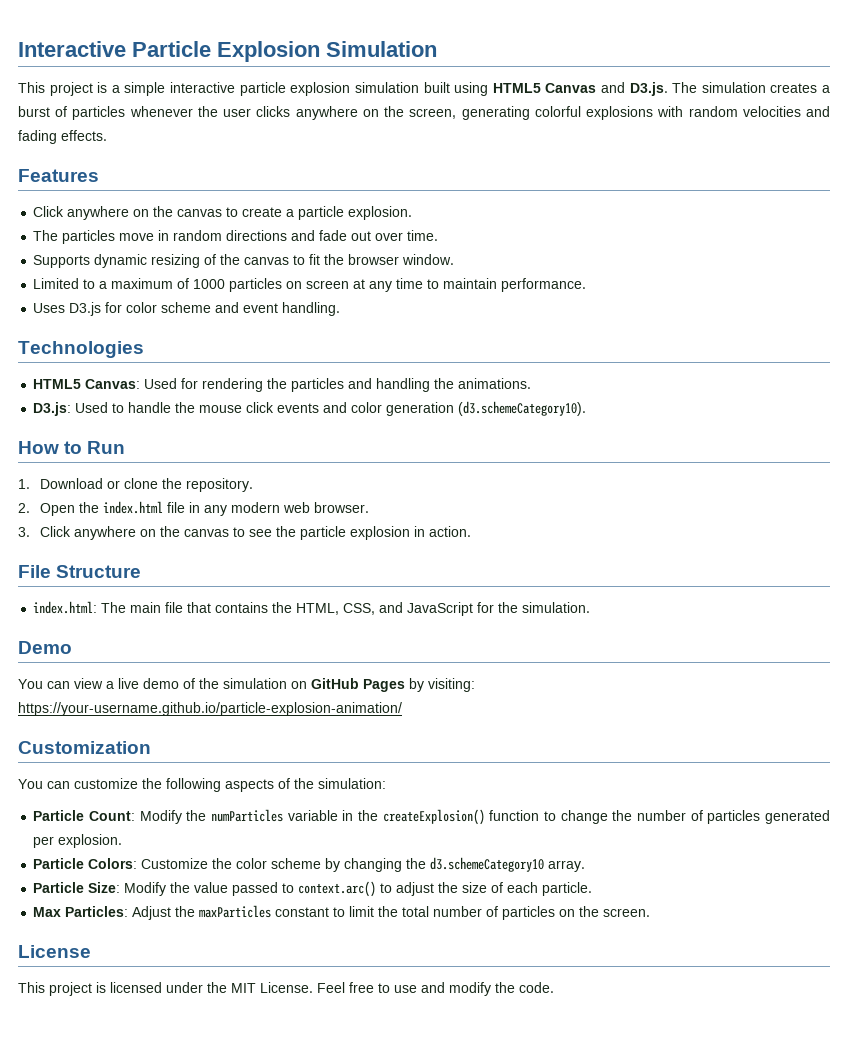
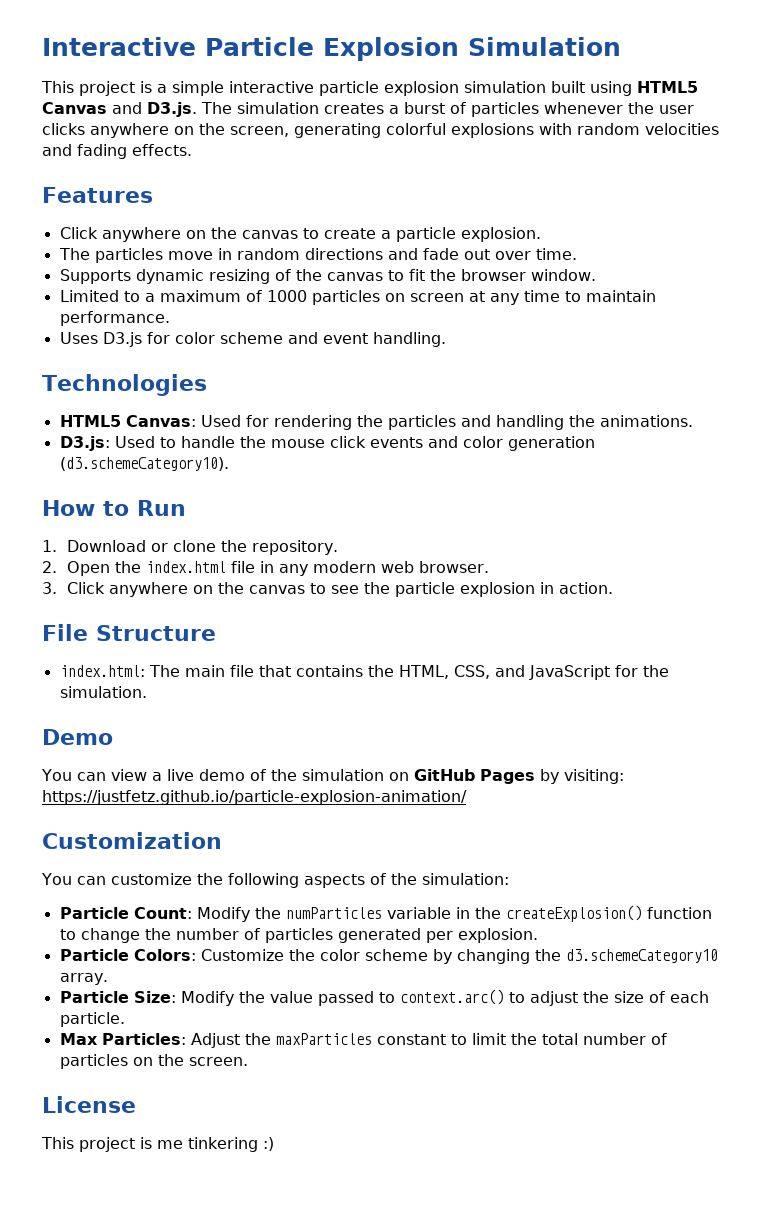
[18,702,402,716] https://your-username.github.io/particle-explosion-animation/ -> [42,790,467,805] https://justfetz.github.io/particle-explosion-animation/
[110,982,554,996] licensed under the MIT License. Feel free to use and modify the code. -> [157,1137,274,1152] me tinkering :)

